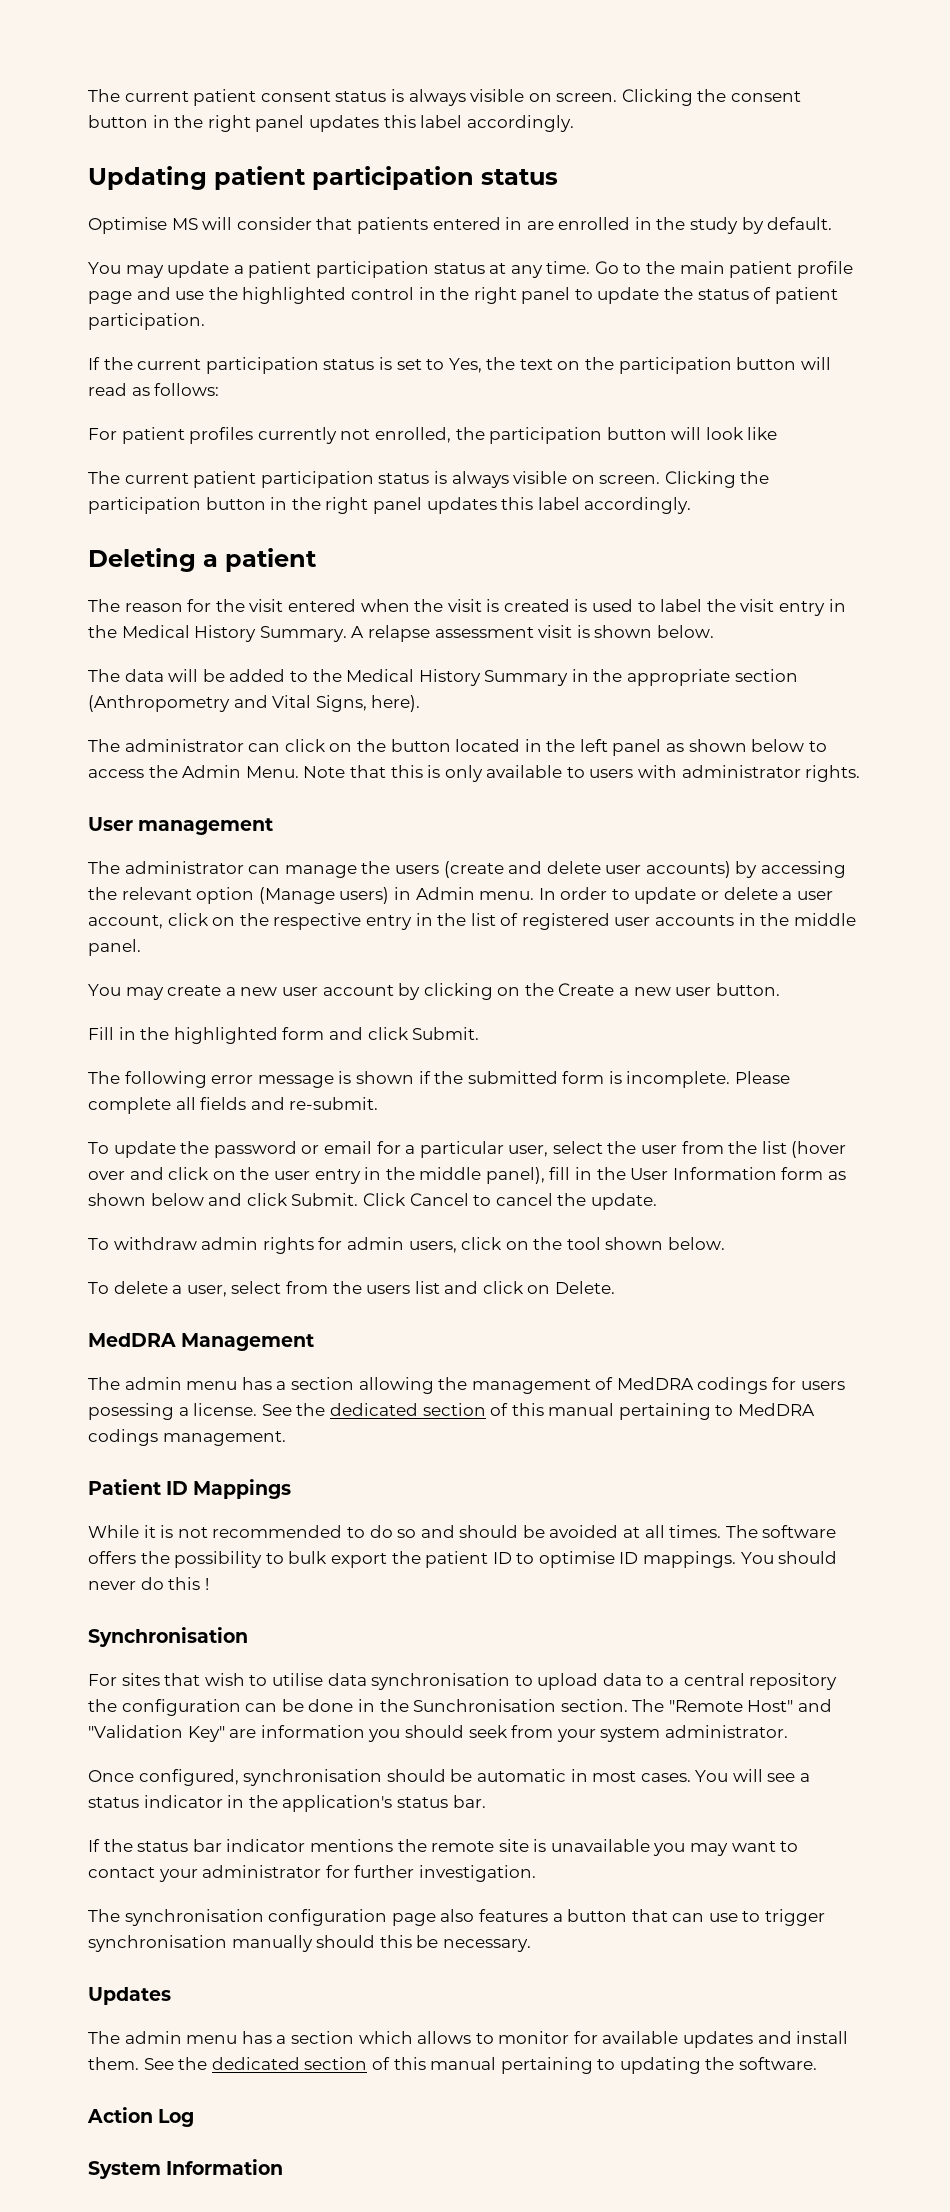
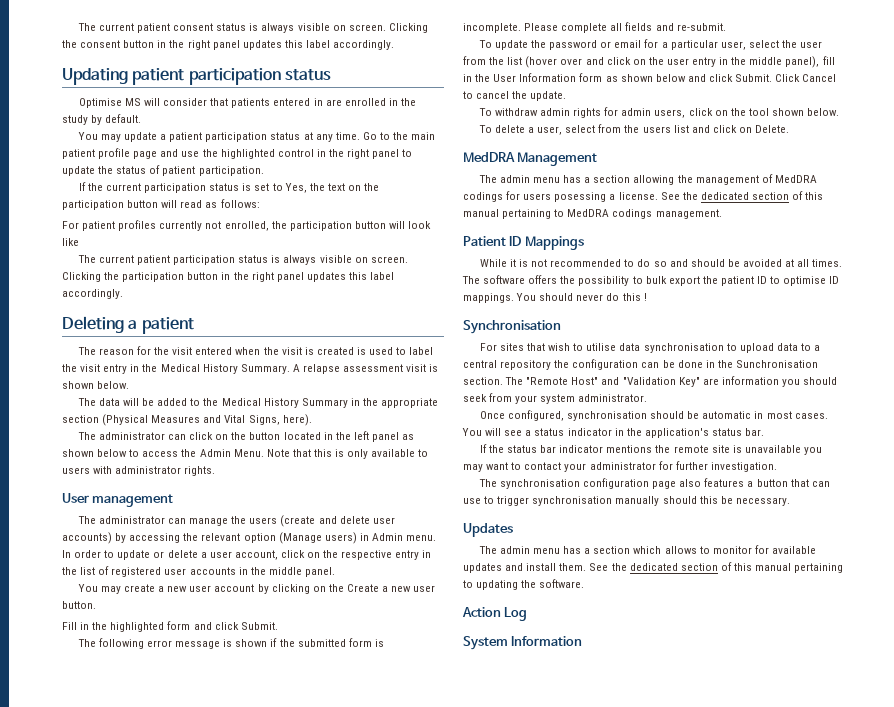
[88,695,230,712] (Anthropometry -> [102,414,201,426] (Physical Measures

